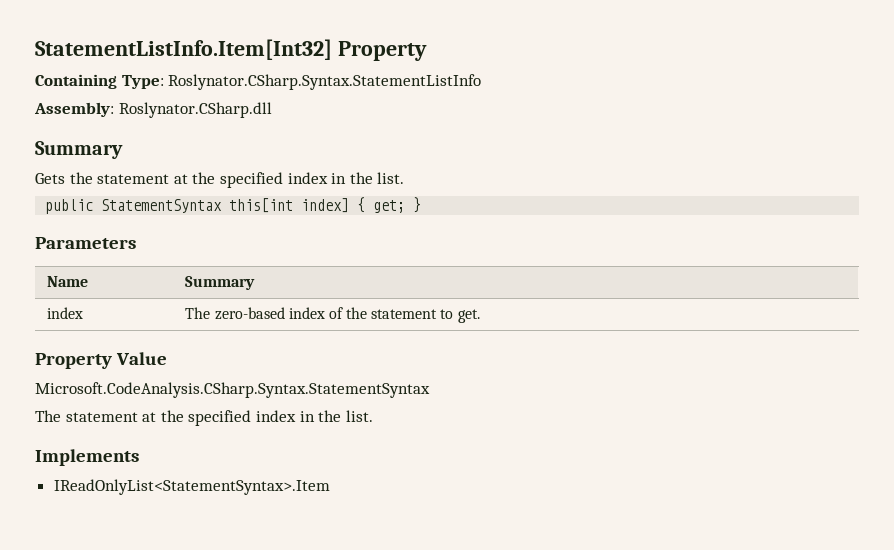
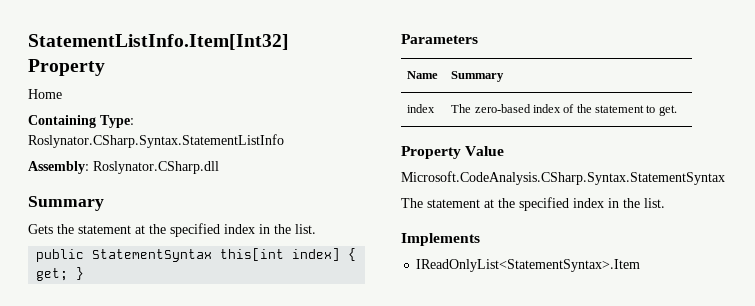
(427, 51) none -> [28,89,62,99] // Home

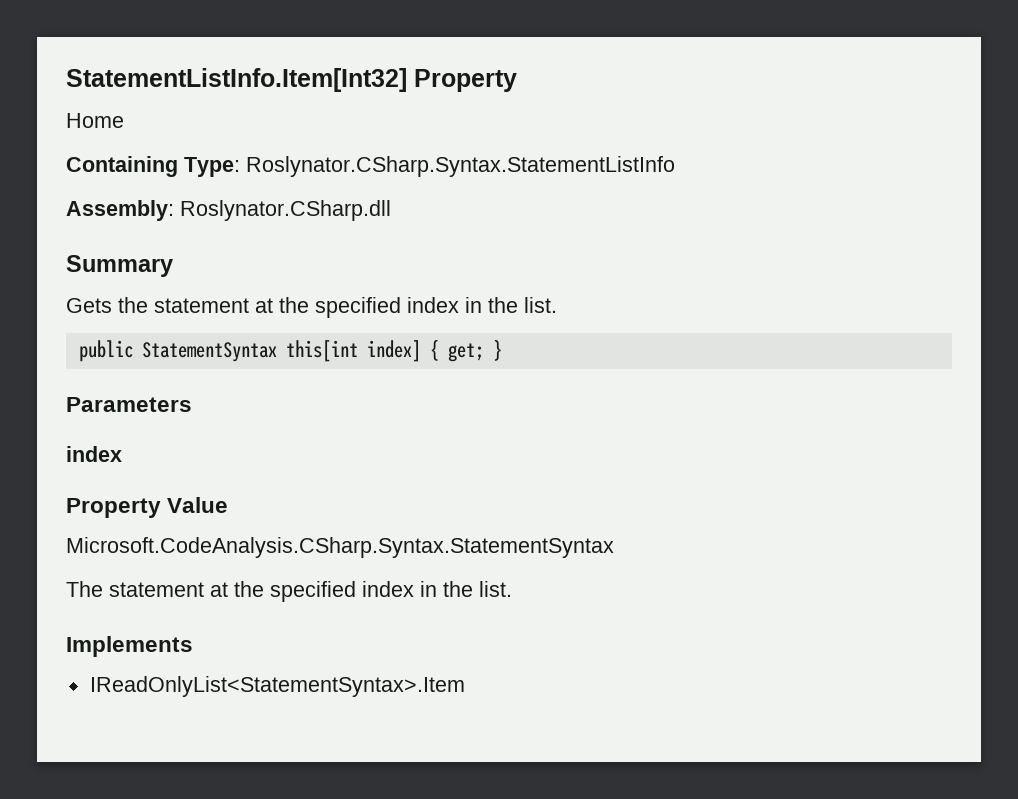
[407,71,439,79] [451,71,505,82] [407,104,436,113] [451,104,677,116] // Name | Summary // index | The zero-based index of the statement to get. -> [66,446,122,462] // index

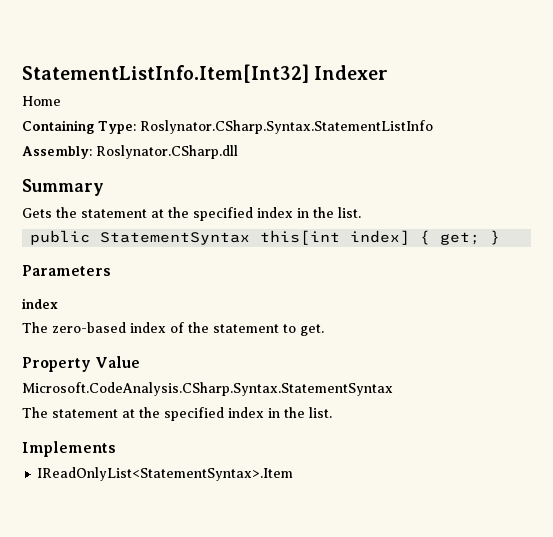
[414,69,517,92] Property -> [314,65,389,80] Indexer
(122, 454) none -> [22,322,324,336] // The zero-based index of the statement to get.

